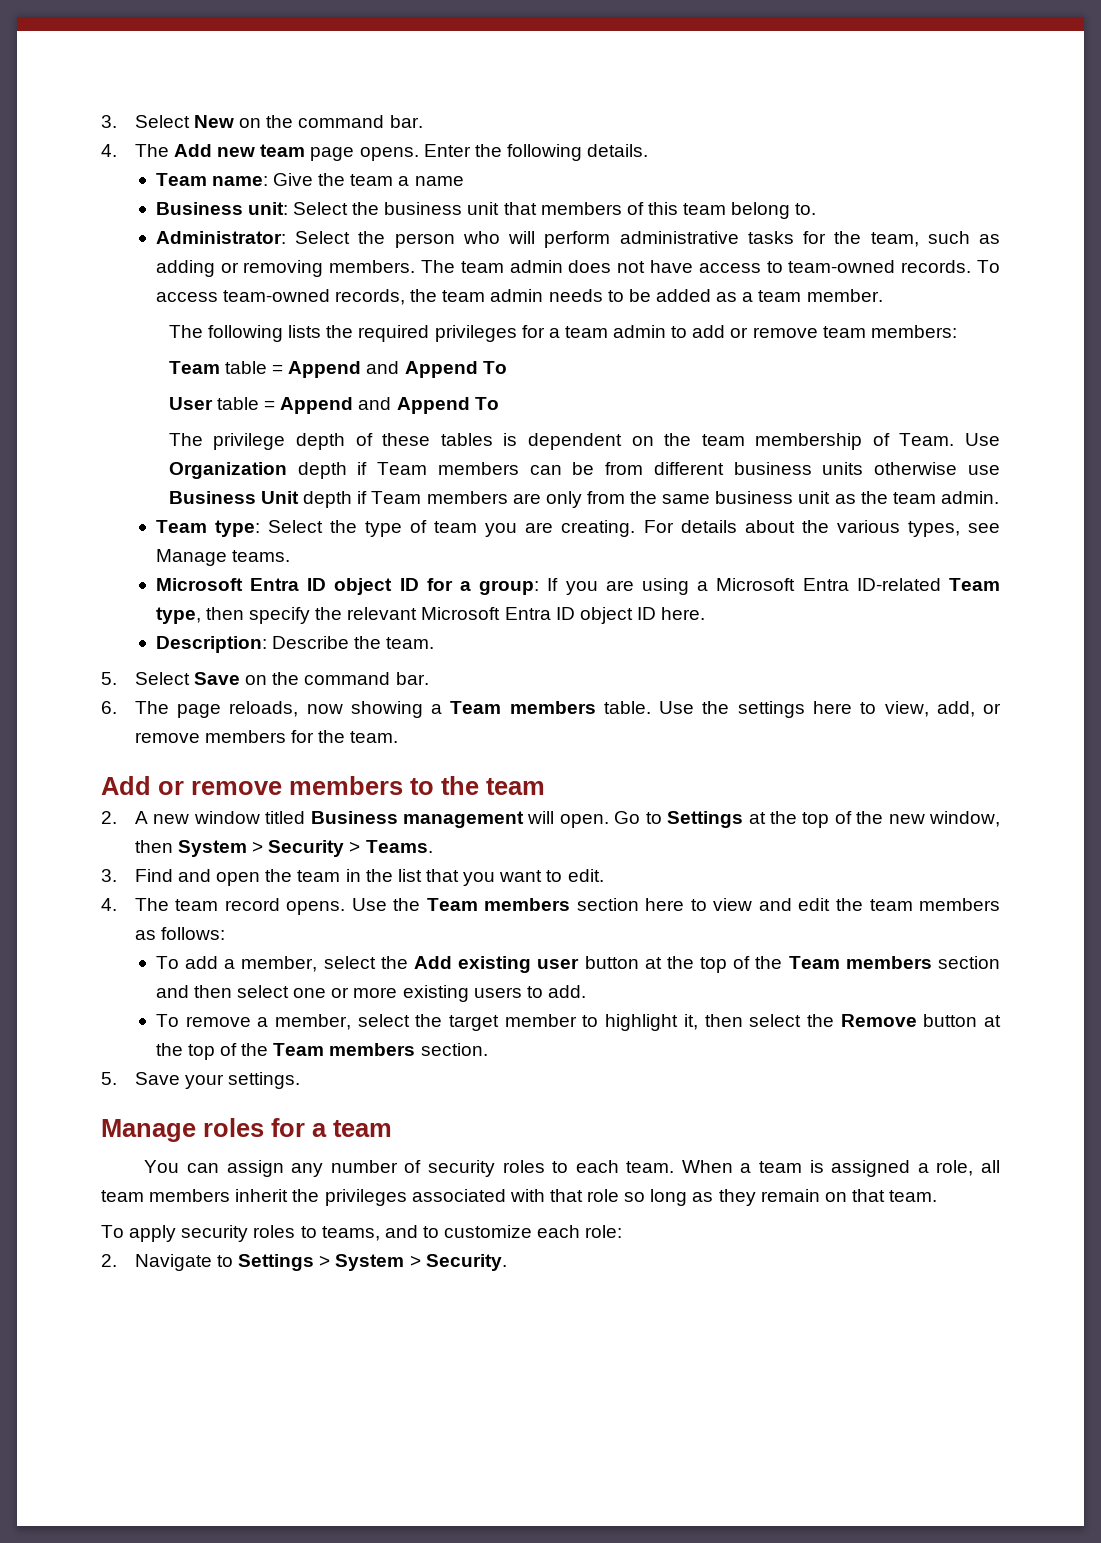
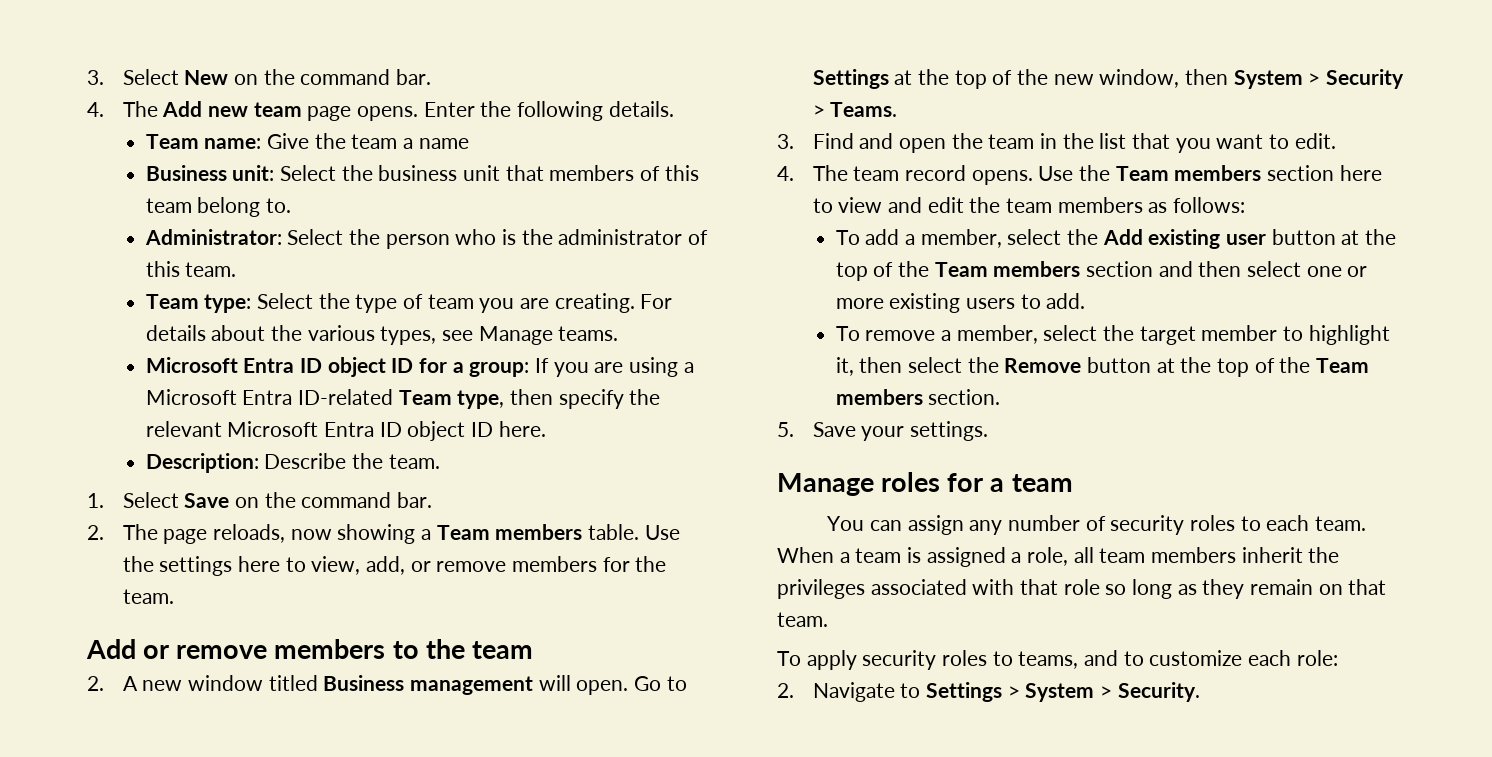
[508,231,1000,248] [155,260,1001,277] [155,289,883,305] [168,325,957,342] [168,361,507,378] [168,397,499,414] [168,433,1001,450] [168,462,1001,479] [168,491,999,508] will perform administrative tasks for the team, such as adding or removing members. The team admin does not have access to team-owned records. To access team-owned records, the team admin needs to be added as a team member. // The following lists the required privileges for a team admin to add or remove team members: // Team table = Append and Append To // User table = Append and Append To // The privilege depth of these tables is dependent on the team membership of Team. Use Organization depth if Team members can be from different business units otherwise use Business Unit depth if Team members are only from the same business unit as the team admin. -> [501,229,708,245] [145,261,237,277] is the administrator of this team.
[101,672,117,685] 5. -> [87,493,104,508] 1.
[101,701,117,714] 6. -> [87,525,104,540] 2.

